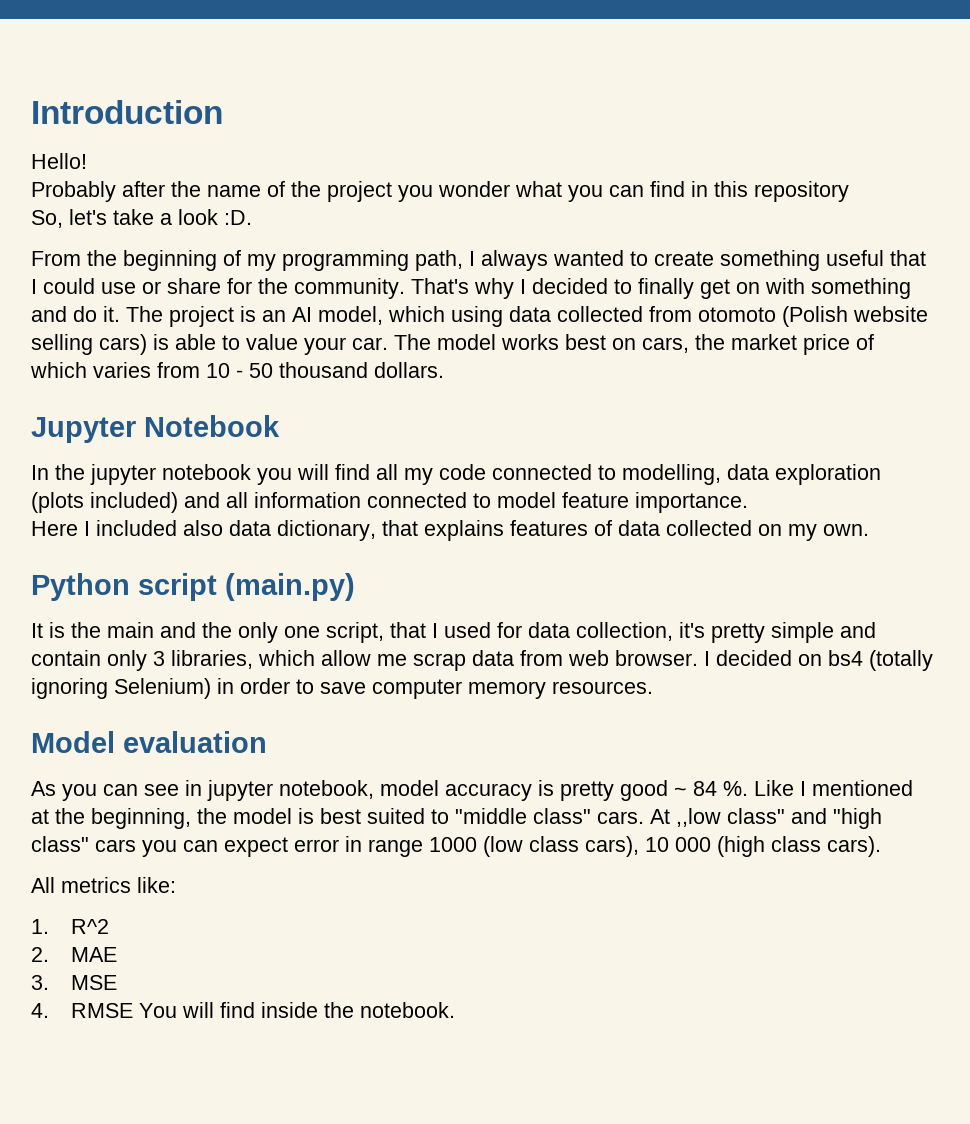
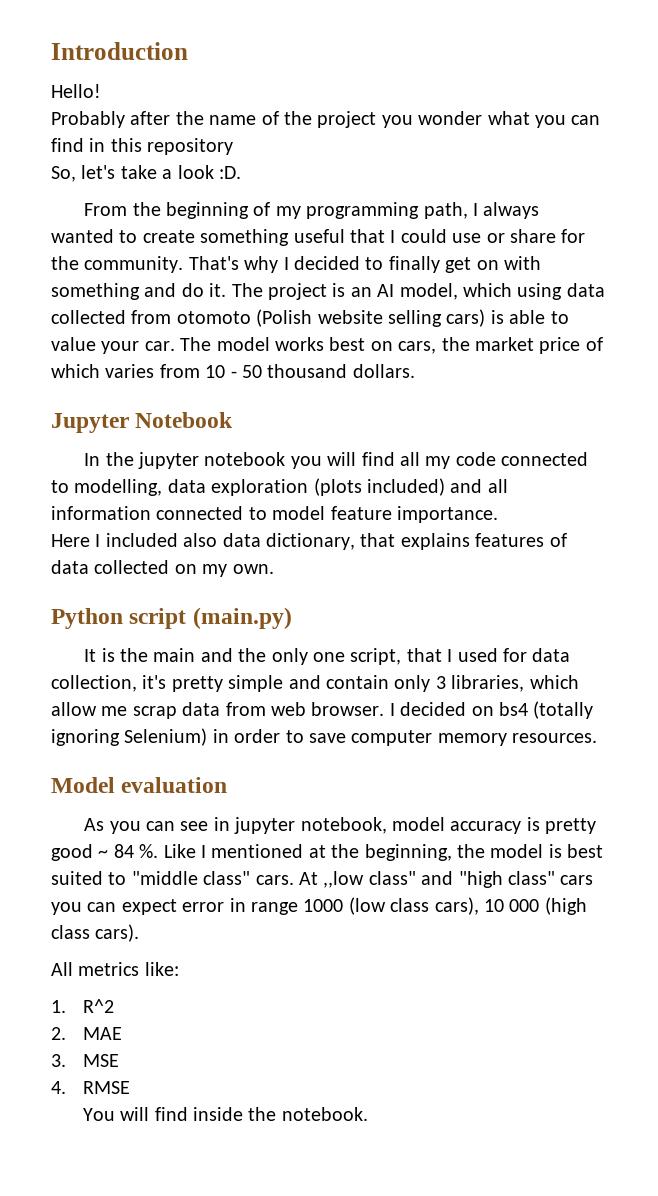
(134, 1010) none -> (130, 1087) //

